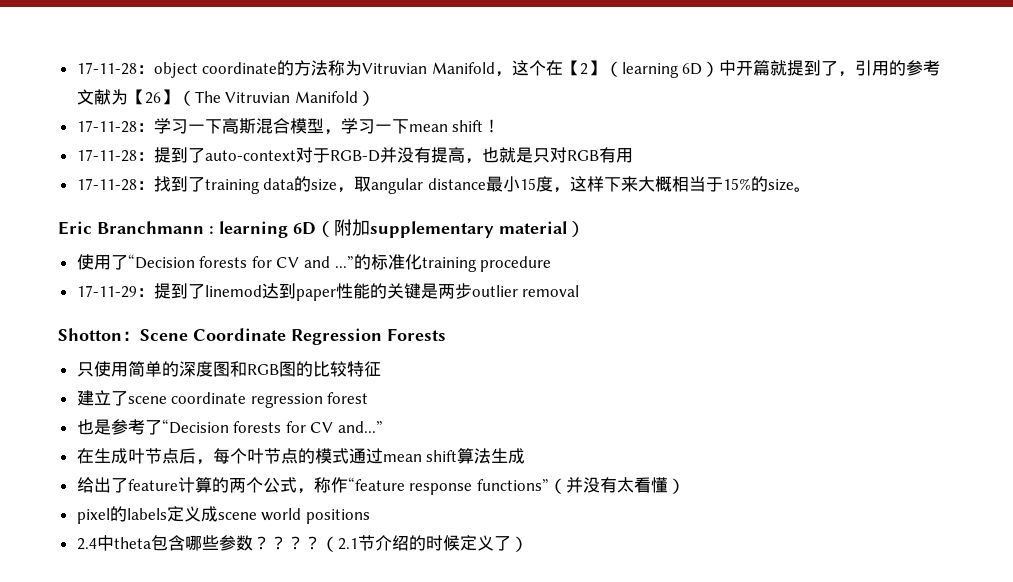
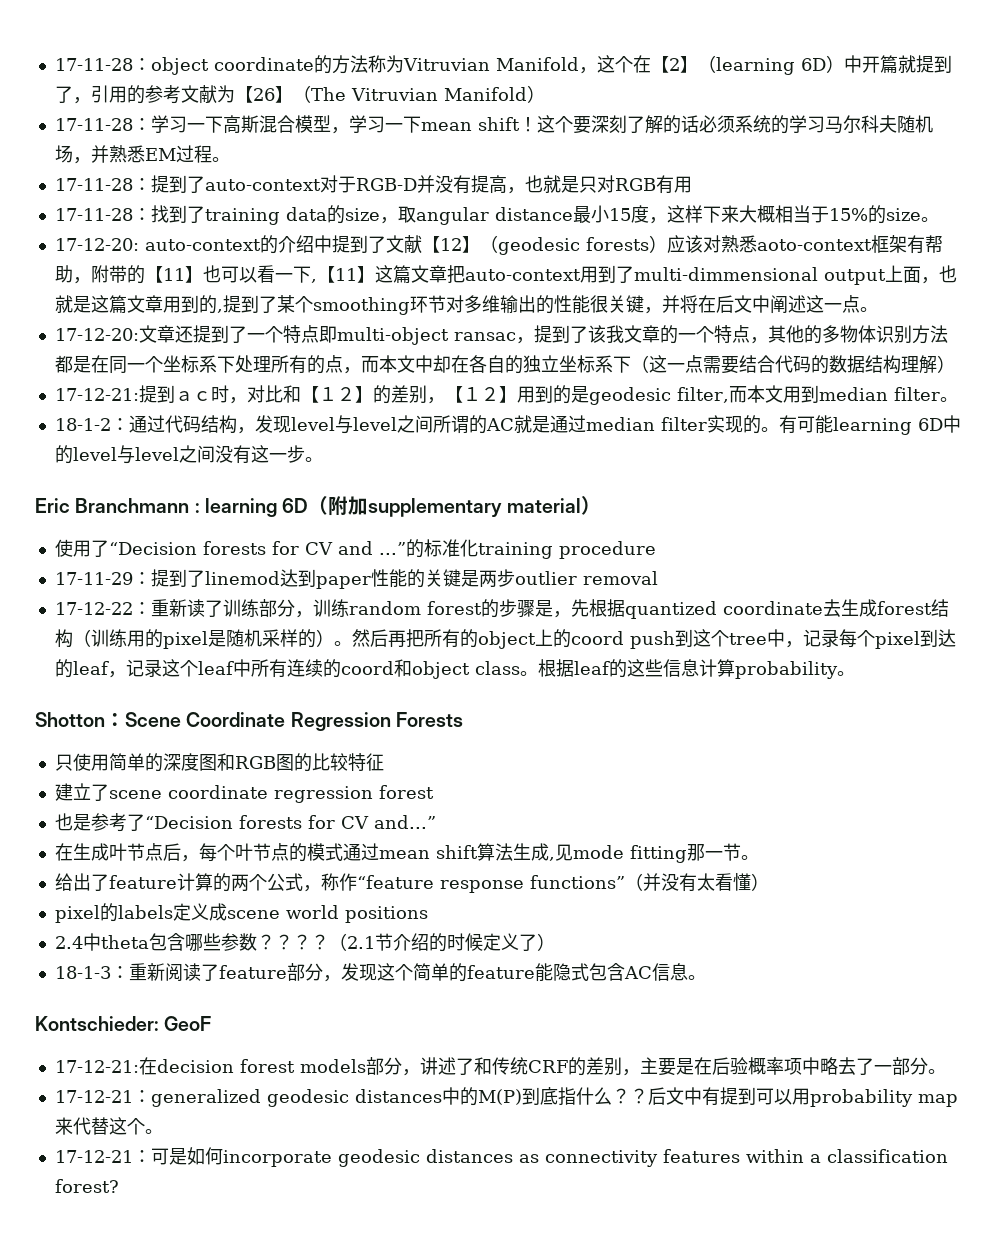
(501, 126) none -> [536,115,933,134] [54,145,230,164] 这个要深刻了解的话必须系统的学习马尔科夫随机场，并熟悉EM过程。
(811, 189) none -> [54,235,943,255] [54,265,957,285] [54,295,878,315] [54,325,948,345] [54,355,955,374] [54,385,958,405] [54,415,961,435] [54,445,323,464] // 17-12-20: auto-context的介绍中提到了文献【12】（geodesic forests）应该对熟悉aoto-context框架有帮助，附带的【11】也可以看一下,【11】这篇文章把auto-context用到了multi-dimmensional output上面，也就是这篇文章用到的,提到了某个smoothing环节对多维输出的性能很关键，并将在后文中阐述这一点。 // 17-12-20:文章还提到了一个特点即multi-object ransac，提到了该我文章的一个特点，其他的多物体识别方法都是在同一个坐标系下处理所有的点，而本文中却在各自的独立坐标系下（这一点需要结合代码的数据结构理解） // 17-12-21:提到ａｃ时，对比和【１２】的差别，【１２】用到的是geodesic filter,而本文用到median filter。 // 18-1-2：通过代码结构，发现level与level之间所谓的AC就是通过median filter实现的。有可能learning 6D中的level与level之间没有这一步。
(580, 291) none -> [54,599,949,619] [54,629,956,649] [54,659,855,679] // 17-12-22：重新读了训练部分，训练random forest的步骤是，先根据quantized coordinate去生成forest结构（训练用的pixel是随机采样的）。然后再把所有的object上的coord push到这个tree中，记录每个pixel到达的leaf，记录这个leaf中所有连续的coord和object class。根据leaf的这些信息计算probability。
(526, 456) none -> [548,843,759,863] ,见mode fitting那一节。
(528, 544) none -> [54,963,706,982] [35,1016,212,1031] [54,1057,946,1076] [54,1087,958,1107] [54,1117,163,1135] [54,1147,948,1167] [54,1179,119,1193] // 18-1-3：重新阅读了feature部分，发现这个简单的feature能隐式包含AC信息。 // Kontschieder: GeoF // 17-12-21:在decision forest models部分，讲述了和传统CRF的差别，主要是在后验概率项中略去了一部分。 // 17-12-21：generalized geodesic distances中的M(P)到底指什么？？后文中有提到可以用probability map来代替这个。 // 17-12-21：可是如何incorporate geodesic distances as connectivity features within a classification forest?

